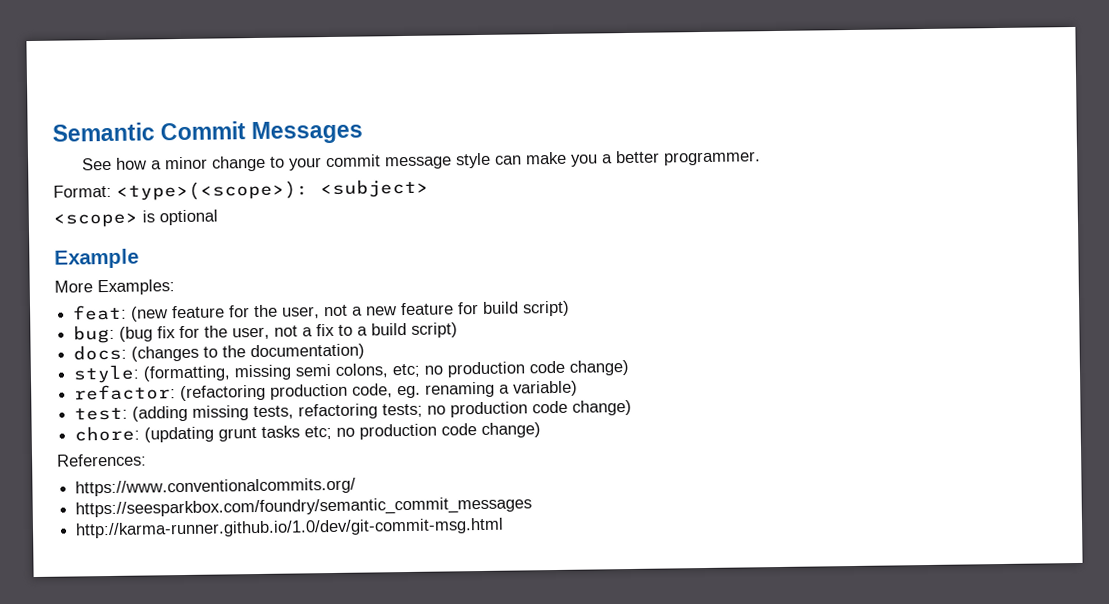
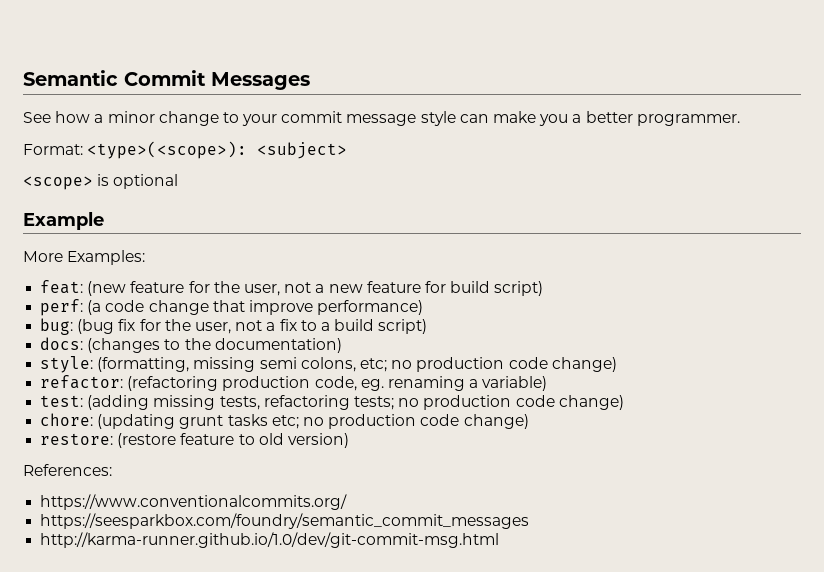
(571, 308) none -> [40,299,424,316] // perf: (a code change that improve performance)
(542, 430) none -> [40,433,349,448] // restore: (restore feature to old version)

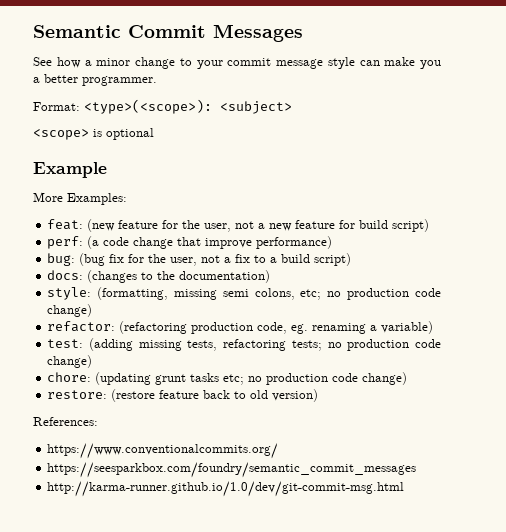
(235, 439) none -> [203,390,231,399] back

